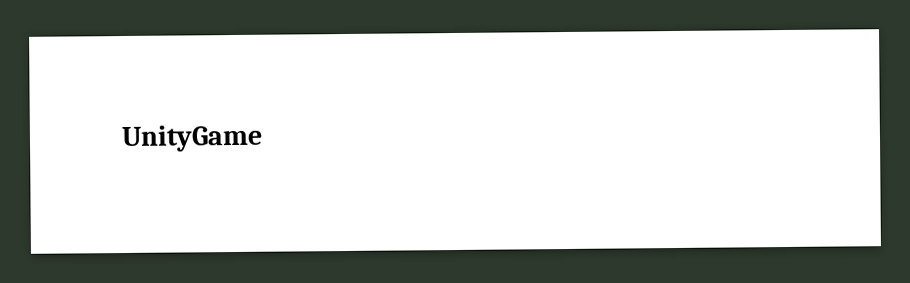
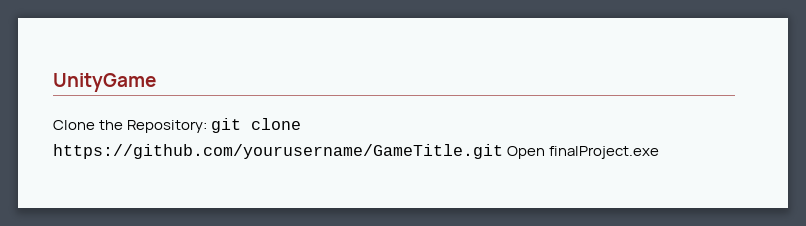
(263, 138) none -> [53,118,302,133] [53,144,660,159] // Clone the Repository: git clone https://github.com/yourusername/GameTitle.git Open finalProject.exe

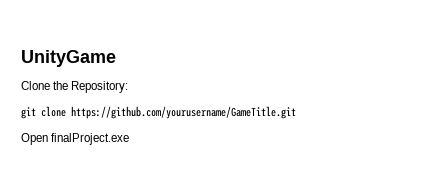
(208, 126) none -> (129, 87) //
(503, 151) none -> (296, 112) //

